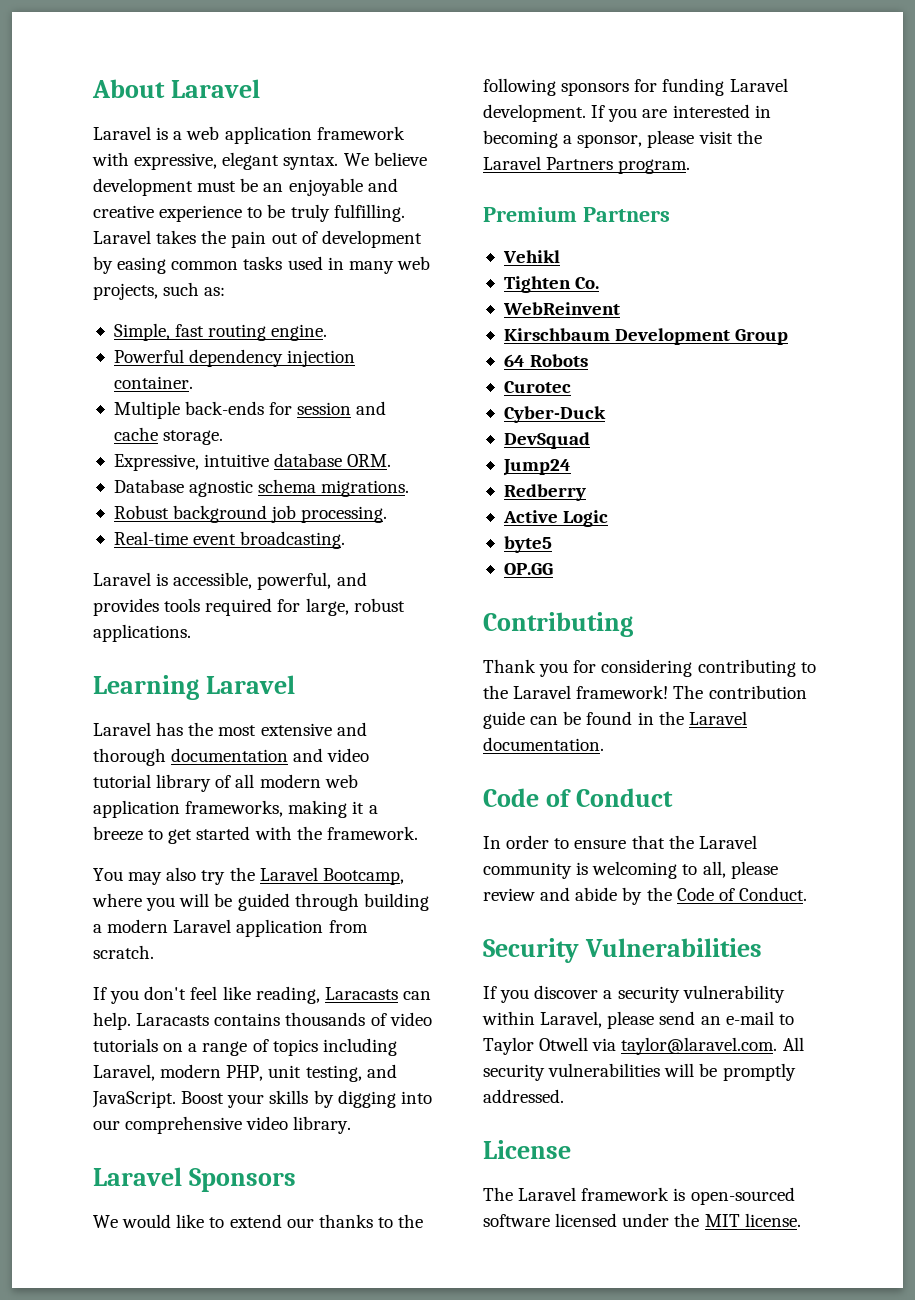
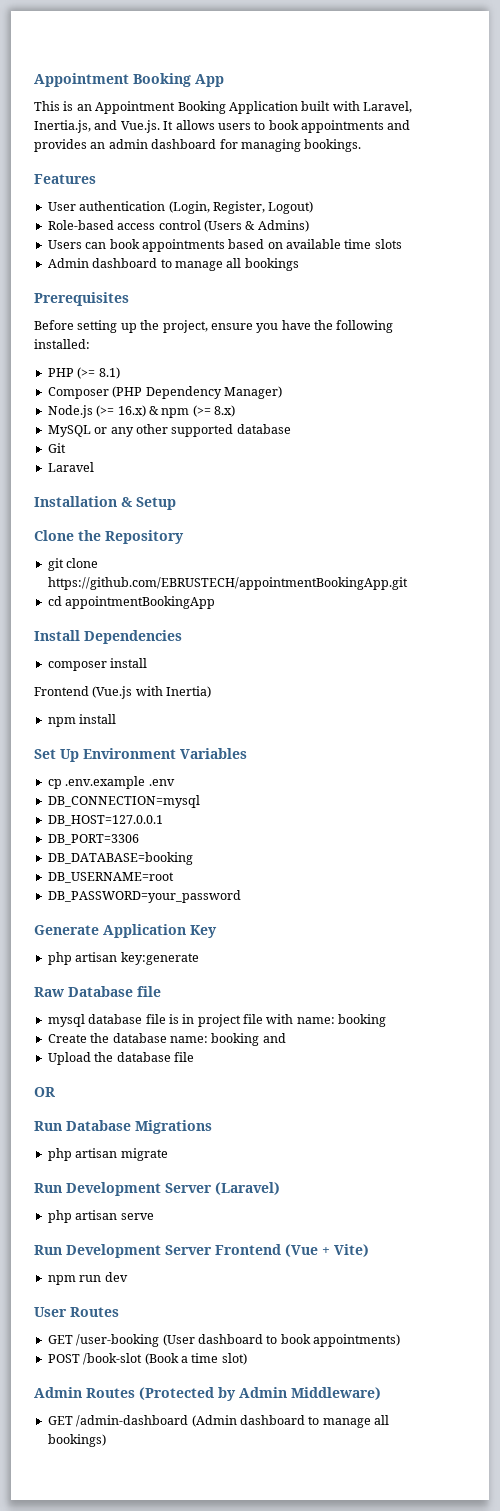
[92,79,260,98] [93,126,405,144] [92,152,427,170] [93,178,398,196] [93,204,405,222] [93,230,422,248] [93,256,430,274] [93,282,226,300] [113,323,328,341] [113,349,356,367] [113,376,193,389] [113,401,387,419] [113,427,224,445] [113,453,392,471] [113,479,410,497] [113,505,388,523] [113,531,346,549] [93,572,367,590] [93,598,405,616] [93,624,191,642] [93,675,295,700] [93,722,367,736] [93,748,370,766] [93,774,358,792] [93,800,378,818] [93,826,418,844] [93,867,404,885] [92,893,429,911] [93,919,368,937] [93,945,154,959] [93,986,431,1004] [93,1012,432,1030] [93,1038,397,1056] [93,1064,397,1082] [92,1090,432,1108] [93,1116,352,1134] [93,1167,296,1192] [93,1214,424,1228] [483,78,788,96] [483,104,771,122] [483,130,762,148] [483,156,691,174] [483,207,670,222] [502,250,560,263] [503,276,600,293] [502,302,620,315] [503,328,789,345] [503,354,589,367] [503,381,571,393] [503,406,606,423] [503,432,590,449] [502,459,571,476] [503,484,586,501] [502,510,609,527] [503,536,552,553] [503,563,553,575] [483,612,633,637] [483,659,816,677] [483,685,807,699] [483,711,747,729] [483,737,604,751] [483,788,673,807] [483,835,757,849] [483,861,778,879] [483,887,807,905] [483,938,762,963] [483,985,785,1003] [482,1011,794,1029] [483,1037,804,1055] [483,1063,796,1081] [483,1089,564,1103] [483,1140,571,1159] [483,1187,795,1205] [483,1213,801,1227] About Laravel // Laravel is a web application framework with expressive, elegant syntax. We believe development must be an enjoyable and creative experience to be truly fulfilling. Laravel takes the pain out of development by easing common tasks used in many web projects, such as: // Simple, fast routing engine. // Powerful dependency injection container. // Multiple back-ends for session and cache storage. // Expressive, intuitive database ORM. // Database agnostic schema migrations. // Robust background job processing. // Real-time event broadcasting. // Laravel is accessible, powerful, and provides tools required for large, robust applications. // Learning Laravel // Laravel has the most extensive and thorough documentation and video tutorial library of all modern web application frameworks, making it a breeze to get started with the framework. // You may also try the Laravel Bootcamp, where you will be guided through building a modern Laravel application from scratch. // If you don't feel like reading, Laracasts can help. Laracasts contains thousands of video tutorials on a range of topics including Laravel, modern PHP, unit testing, and JavaScript. Boost your skills by digging into our comprehensive video library. // Laravel Sponsors // We would like to extend our thanks to the following sponsors for funding Laravel development. If you are interested in becoming a sponsor, please visit the Laravel Partners program. // Premium Partners // Vehikl // Tighten Co. // WebReinvent // Kirschbaum Development Group // 64 Robots // Curotec // Cyber-Duck // DevSquad // Jump24 // Redberry // Active Logic // byte5 // OP.GG // Contributing // Thank you for considering contributing to the Laravel framework! The contribution guide can be found in the Laravel documentation. // Code of Conduct // In order to ensure that the Laravel community is welcoming to all, please review and abide by the Code of Conduct. // Security Vulnerabilities // If you discover a security vulnerability within Laravel, please send an e-mail to Taylor Otwell via taylor@laravel.com. All security vulnerabilities will be promptly addressed. // License // The Laravel framework is open-sourced software licensed under the MIT license. -> [34,73,224,87] [34,101,412,114] [34,120,411,133] [34,139,362,152] [34,174,96,184] [47,201,314,214] [47,220,309,232] [47,239,402,252] [47,258,299,271] [34,292,129,306] [34,320,394,333] [34,339,90,349] [47,367,120,379] [47,386,282,399] [47,405,235,418] [47,424,291,437] [47,443,66,453] [47,462,94,472] [34,496,176,510] [34,530,184,544] [47,558,99,571] [47,577,408,590] [47,596,216,609] [34,630,182,644] [47,658,148,671] [34,686,212,699] [47,714,117,727] [34,748,247,762] [47,776,175,789] [47,795,200,808] [47,815,163,826] [47,834,139,845] [47,852,193,865] [47,872,174,883] [47,890,241,903] [34,924,217,938] [47,952,199,965] [34,986,161,997] [47,1014,387,1027] [47,1033,286,1046] [47,1052,194,1065] [34,1087,55,1097] [34,1120,212,1134] [47,1148,168,1161] [34,1182,280,1196] [47,1210,154,1223] [34,1244,369,1258] [47,1272,128,1285] [34,1307,119,1317] [47,1334,400,1347] [47,1353,247,1365] [34,1387,381,1401] [47,1415,389,1428] [47,1434,106,1447] Appointment Booking App // This is an Appointment Booking Application built with Laravel, Inertia.js, and Vue.js. It allows users to book appointments and provides an admin dashboard for managing bookings. // Features // User authentication (Login, Register, Logout) // Role-based access control (Users & Admins) // Users can book appointments based on available time slots // Admin dashboard to manage all bookings // Prerequisites // Before setting up the project, ensure you have the following installed: // PHP (>= 8.1) // Composer (PHP Dependency Manager) // Node.js (>= 16.x) & npm (>= 8.x) // MySQL or any other supported database // Git // Laravel // Installation & Setup // Clone the Repository // git clone https://github.com/EBRUSTECH/appointmentBookingApp.git // cd appointmentBookingApp // Install Dependencies // composer install // Frontend (Vue.js with Inertia) // npm install // Set Up Environment Variables // cp .env.example .env // DB_CONNECTION=mysql // DB_HOST=127.0.0.1 // DB_PORT=3306 // DB_DATABASE=booking // DB_USERNAME=root // DB_PASSWORD=your_password // Generate Application Key // php artisan key:generate // Raw Database file // mysql database file is in project file with name: booking // Create the database name: booking and // Upload the database file // OR // Run Database Migrations // php artisan migrate // Run Development Server (Laravel) // php artisan serve // Run Development Server Frontend (Vue + Vite) // npm run dev // User Routes // GET /user-booking (User dashboard to book appointments) // POST /book-slot (Book a time slot) // Admin Routes (Protected by Admin Middleware) // GET /admin-dashboard (Admin dashboard to manage all bookings)

